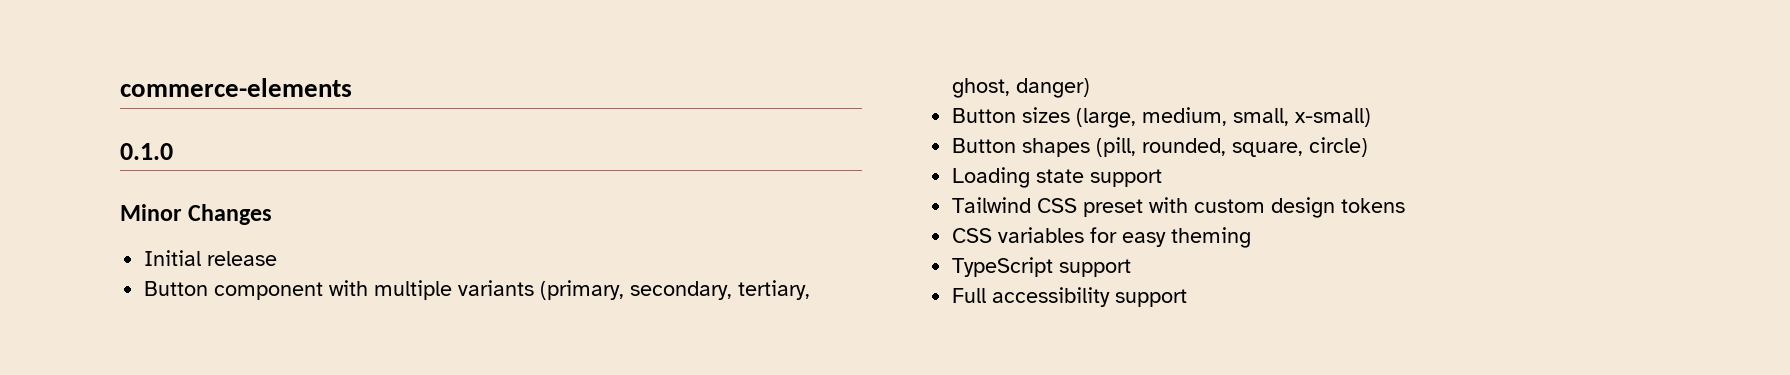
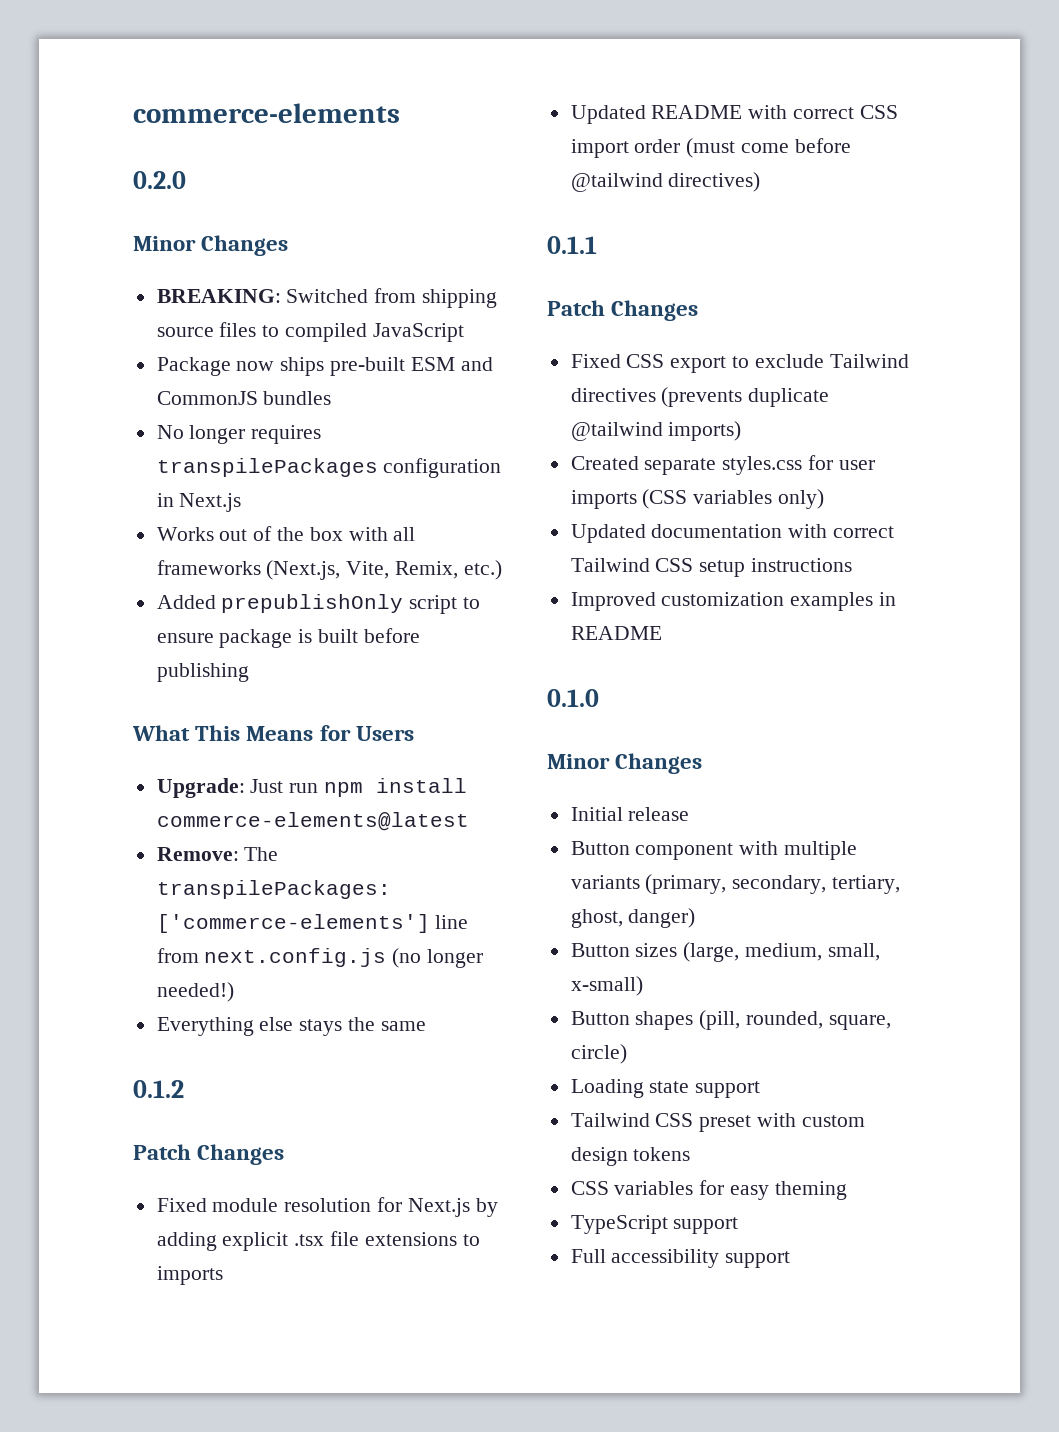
(352, 87) none -> [133,171,186,189] [133,235,289,256] [156,288,498,308] [156,322,464,342] [156,357,493,376] [156,391,332,405] [156,425,322,444] [156,458,502,478] [156,493,242,512] [156,526,416,541] [156,560,502,580] [156,594,481,614] [156,628,420,648] [156,663,249,682] [132,725,414,741] [156,778,468,798] [156,812,469,831] [156,847,279,861] [156,880,391,899] [156,914,469,933] [156,948,484,968] [156,982,234,1002] [156,1017,426,1036] [133,1080,184,1098] [133,1144,285,1165] [156,1197,498,1217] [156,1231,480,1251] [156,1266,223,1285] [570,105,898,124] [570,138,851,158] [570,172,761,192] [547,236,597,254] [547,300,699,321] [570,354,909,373] [570,387,830,407] [570,421,742,441] [570,455,875,475] [570,489,825,509] [570,524,895,543] [570,558,853,577] [570,592,897,611] [570,626,662,640] // 0.2.0 // Minor Changes // BREAKING: Switched from shipping source files to compiled JavaScript // Package now ships pre-built ESM and CommonJS bundles // No longer requires transpilePackages configuration in Next.js // Works out of the box with all frameworks (Next.js, Vite, Remix, etc.) // Added prepublishOnly script to ensure package is built before publishing // What This Means for Users // Upgrade: Just run npm install commerce-elements@latest // Remove: The transpilePackages: ['commerce-elements'] line from next.config.js (no longer needed!) // Everything else stays the same // 0.1.2 // Patch Changes // Fixed module resolution for Next.js by adding explicit .tsx file extensions to imports // Updated README with correct CSS import order (must come before @tailwind directives) // 0.1.1 // Patch Changes // Fixed CSS export to exclude Tailwind directives (prevents duplicate @tailwind imports) // Created separate styles.css for user imports (CSS variables only) // Updated documentation with correct Tailwind CSS setup instructions // Improved customization examples in README

